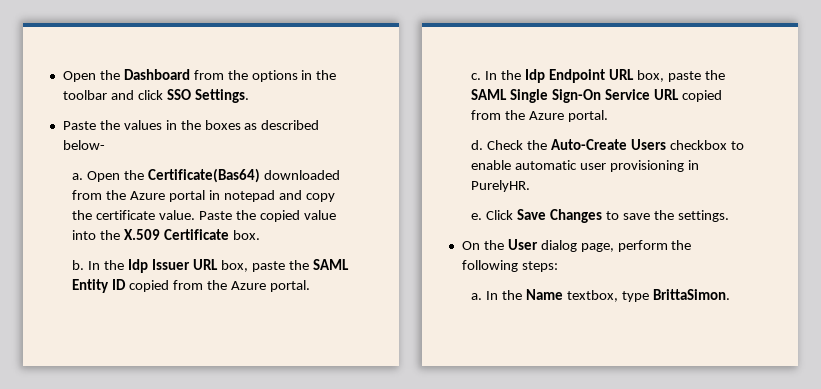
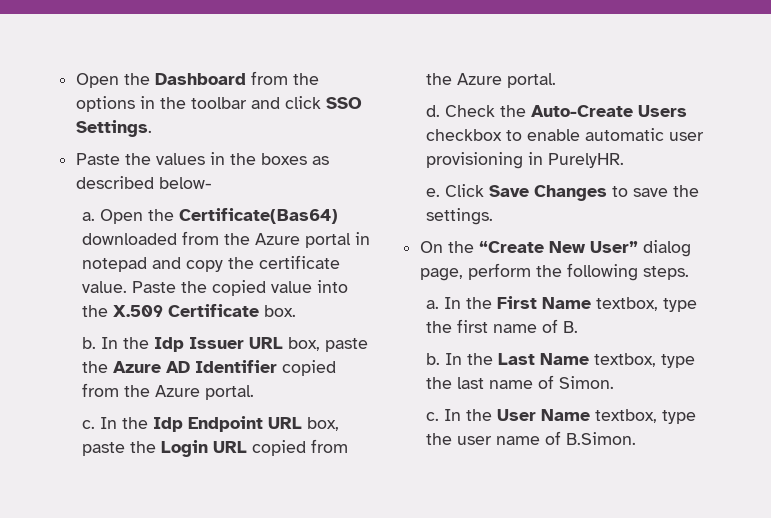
[312,259,349,270] [72,279,127,293] SAML Entity ID -> [112,360,277,373] Azure AD Identifier
[471,89,651,103] SAML Single Sign-On Service -> [160,440,208,457] Login
[507,239,538,250] User -> [479,241,639,253] “Create New User”
[521,261,558,272] steps: -> [643,266,690,280] steps.
[526,289,730,302] Name textbox, type BrittaSimon. -> [496,296,697,312] [425,319,578,333] [425,353,695,368] [425,375,614,389] [425,409,696,424] [425,431,636,445] First Name textbox, type the first name of B. // b. In the Last Name textbox, type the last name of Simon. // c. In the User Name textbox, type the user name of B.Simon.

